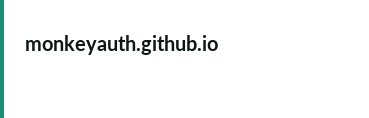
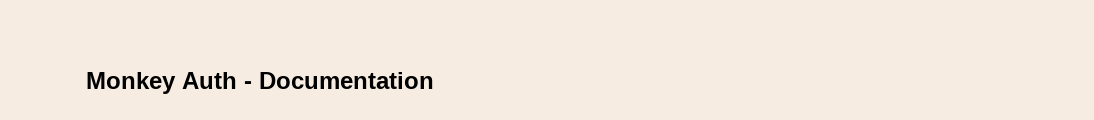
[25,35,218,55] monkeyauth.github.io -> [86,72,434,94] Monkey Auth - Documentation

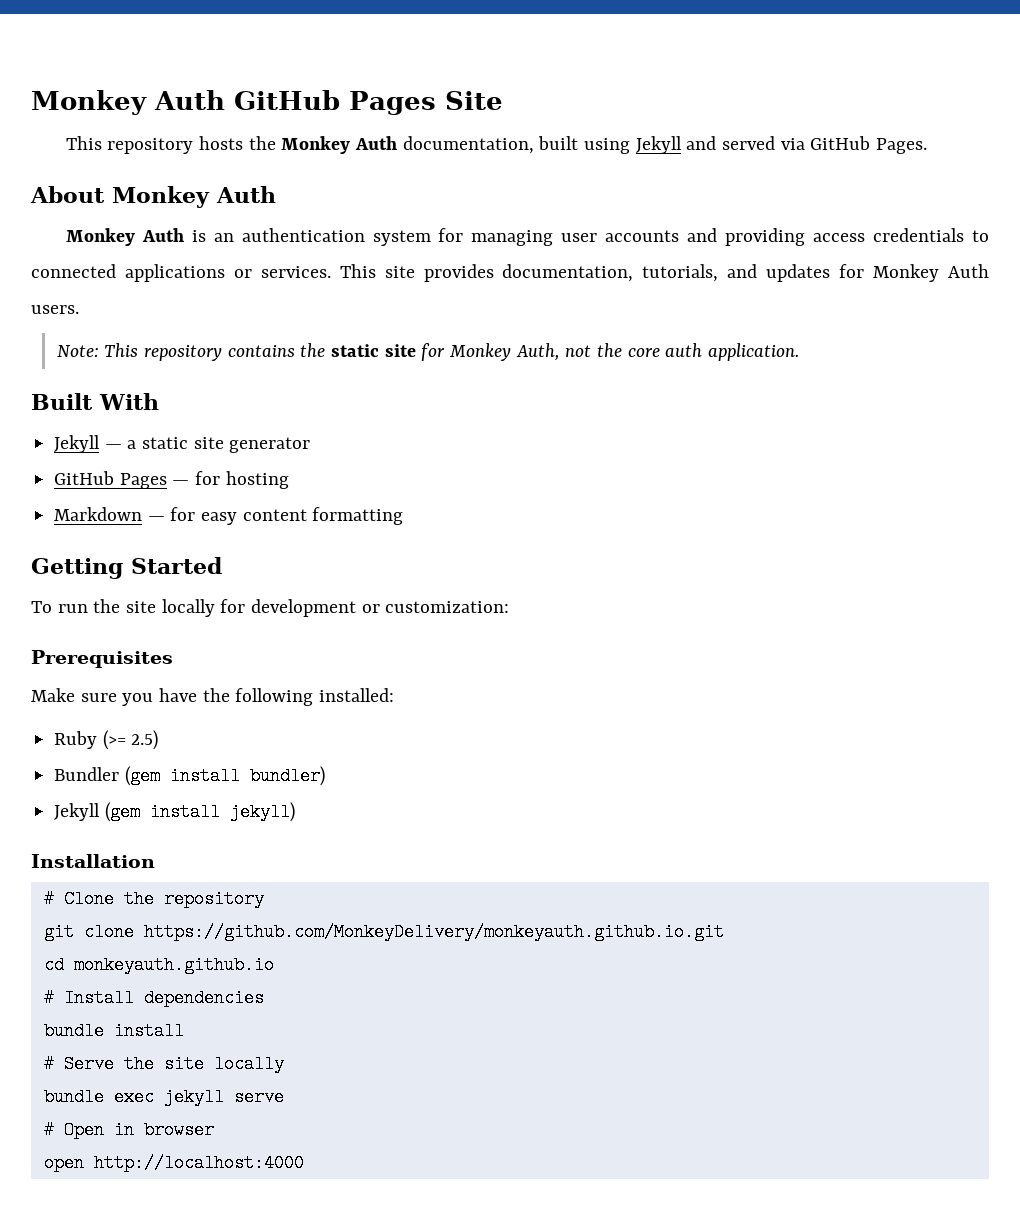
[86,72,434,94] Monkey Auth - Documentation -> [31,90,503,115] [65,136,928,154] [30,186,276,208] [65,228,989,246] [31,264,989,282] [31,305,79,314] [56,343,800,361] [31,393,159,410] [54,435,311,453] [54,471,289,489] [54,507,404,525] [31,557,222,579] [31,599,510,617] [31,650,173,668] [31,688,395,706] [54,730,159,750] [54,766,325,786] [54,802,295,822] [31,854,155,868] [43,890,264,908] [43,923,724,941] [43,956,274,974] [43,989,264,1007] [43,1022,184,1040] [43,1055,284,1073] [43,1088,284,1106] [43,1121,214,1139] [43,1154,304,1172] Monkey Auth GitHub Pages Site // This repository hosts the Monkey Auth documentation, built using Jekyll and served via GitHub Pages. // About Monkey Auth // Monkey Auth is an authentication system for managing user accounts and providing access credentials to connected applications or services. This site provides documentation, tutorials, and updates for Monkey Auth users. // Note: This repository contains the static site for Monkey Auth, not the core auth application. // Built With // Jekyll — a static site generator // GitHub Pages — for hosting // Markdown — for easy content formatting // Getting Started // To run the site locally for development or customization: // Prerequisites // Make sure you have the following installed: // Ruby (>= 2.5) // Bundler (gem install bundler) // Jekyll (gem install jekyll) // Installation // # Clone the repository // git clone https://github.com/MonkeyDelivery/monkeyauth.github.io.git // cd monkeyauth.github.io // # Install dependencies // bundle install // # Serve the site locally // bundle exec jekyll serve // # Open in browser // open http://localhost:4000

